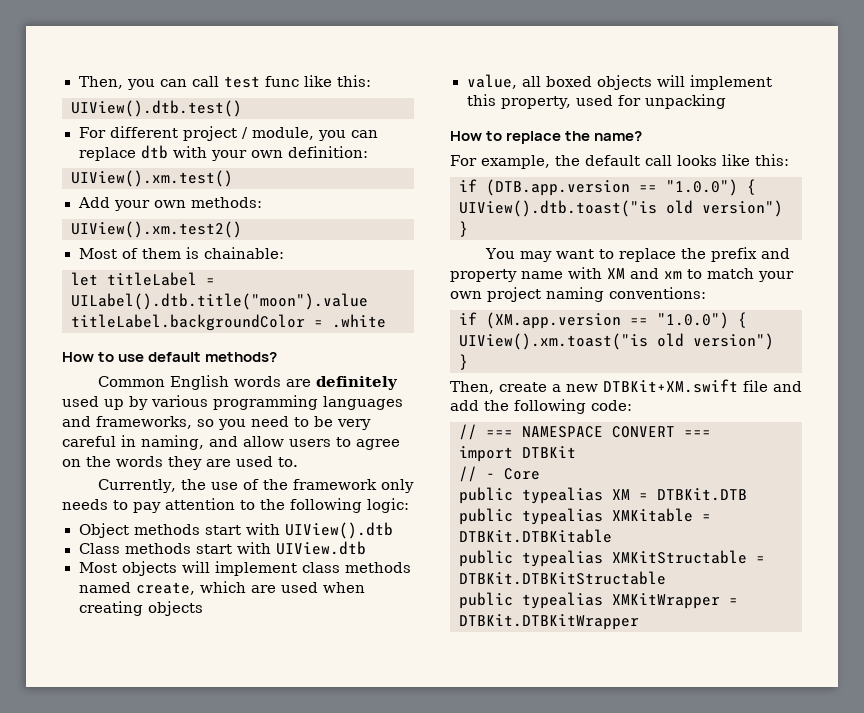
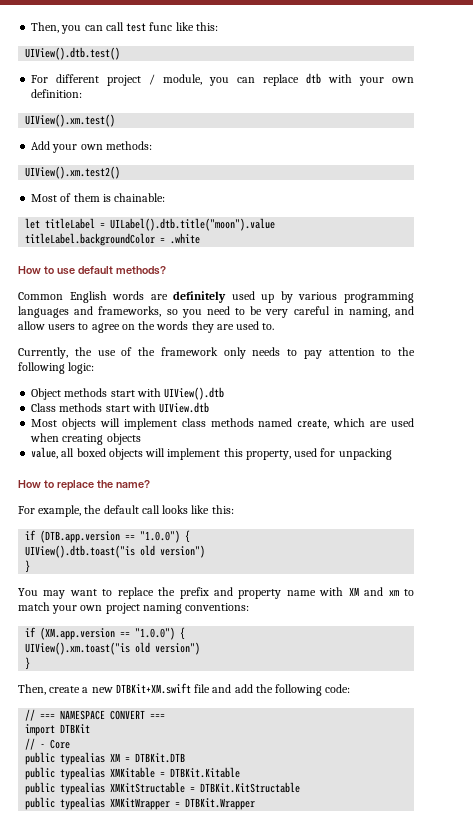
[459,529,612,543] DTBKit.DTBKitable -> [170,767,241,778] DTBKit.Kitable
[459,571,666,585] DTBKit.DTBKitStructable -> [200,782,301,793] DTBKit.KitStructable
[459,614,639,630] DTBKit.DTBKitWrapper -> [185,798,256,810] DTBKit.Wrapper

